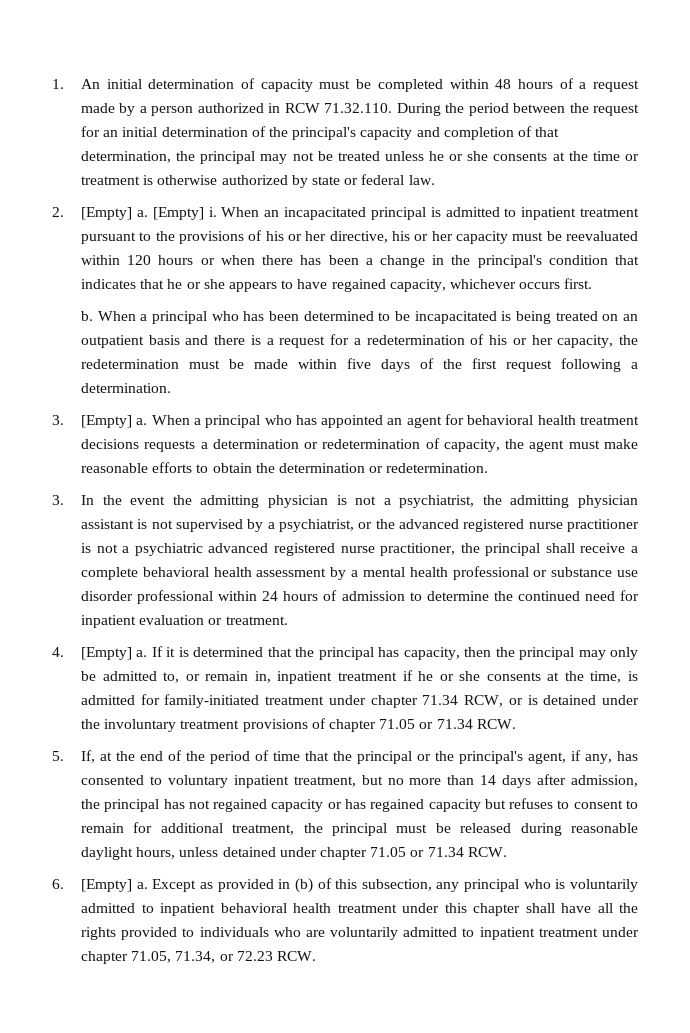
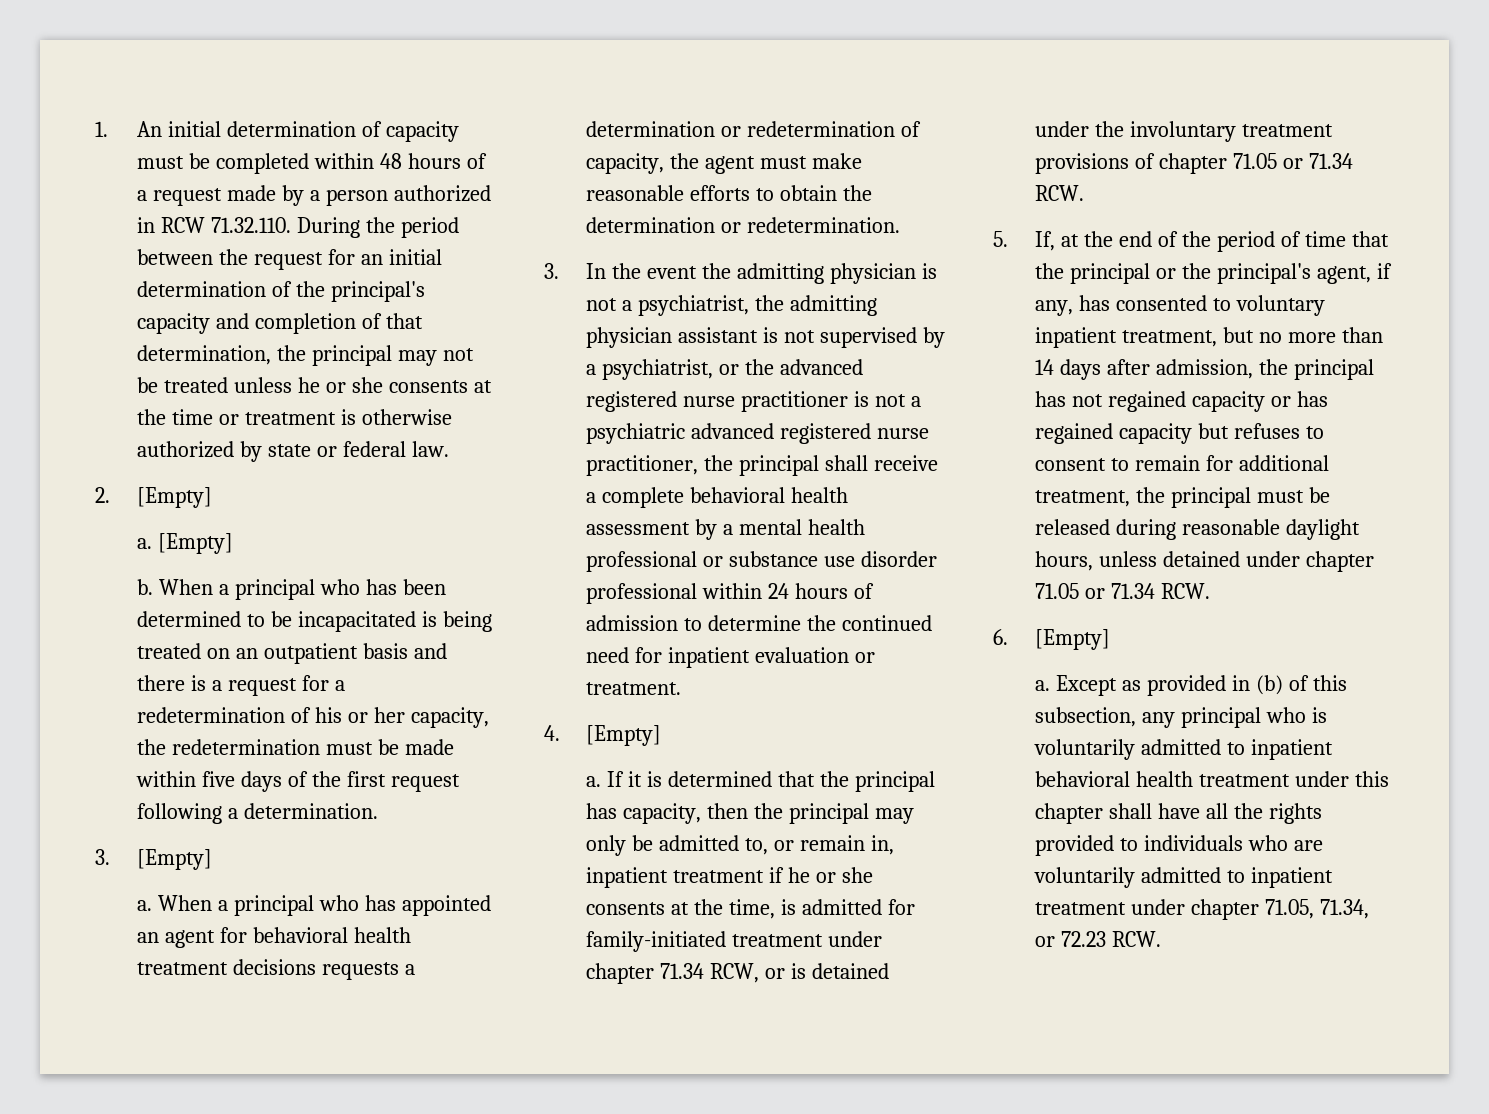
(133, 213) none -> (213, 497) //
[208,207,639,220] [81,230,638,244] [81,255,639,268] [81,278,593,292] i. When an incapacitated principal is admitted to inpatient treatment pursuant to the provisions of his or her directive, his or her capacity must be reevaluated within 120 hours or when there has been a change in the principal's condition that indicates that he or she appears to have regained capacity, whichever occurs first. -> (234, 543) none
(133, 421) none -> (213, 859) //
(133, 653) none -> (662, 735) //
(133, 885) none -> (1111, 639) //

